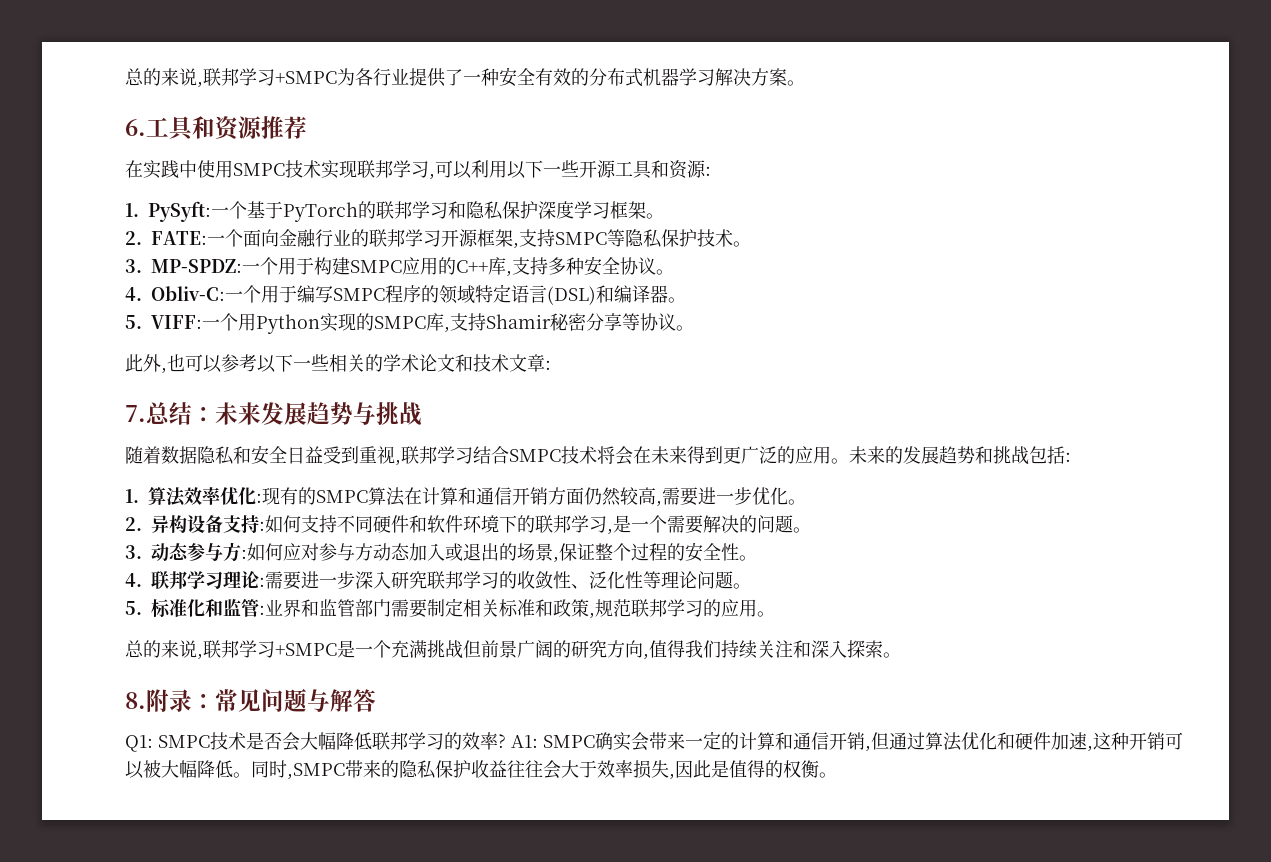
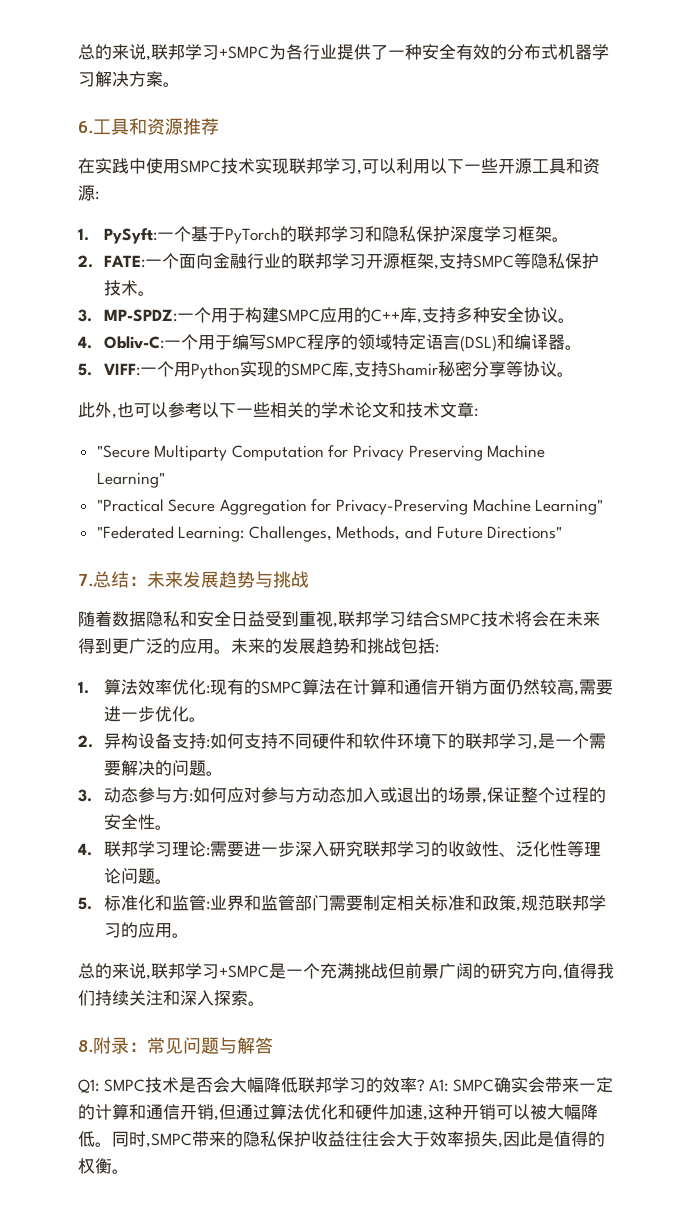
(551, 365) none -> [96,445,546,461] [96,472,165,488] [96,499,604,515] [96,526,563,542] // "Secure Multiparty Computation for Privacy Preserving Machine Learning" // "Practical Secure Aggregation for Privacy-Preserving Machine Learning" // "Federated Learning: Challenges, Methods, and Future Directions"

